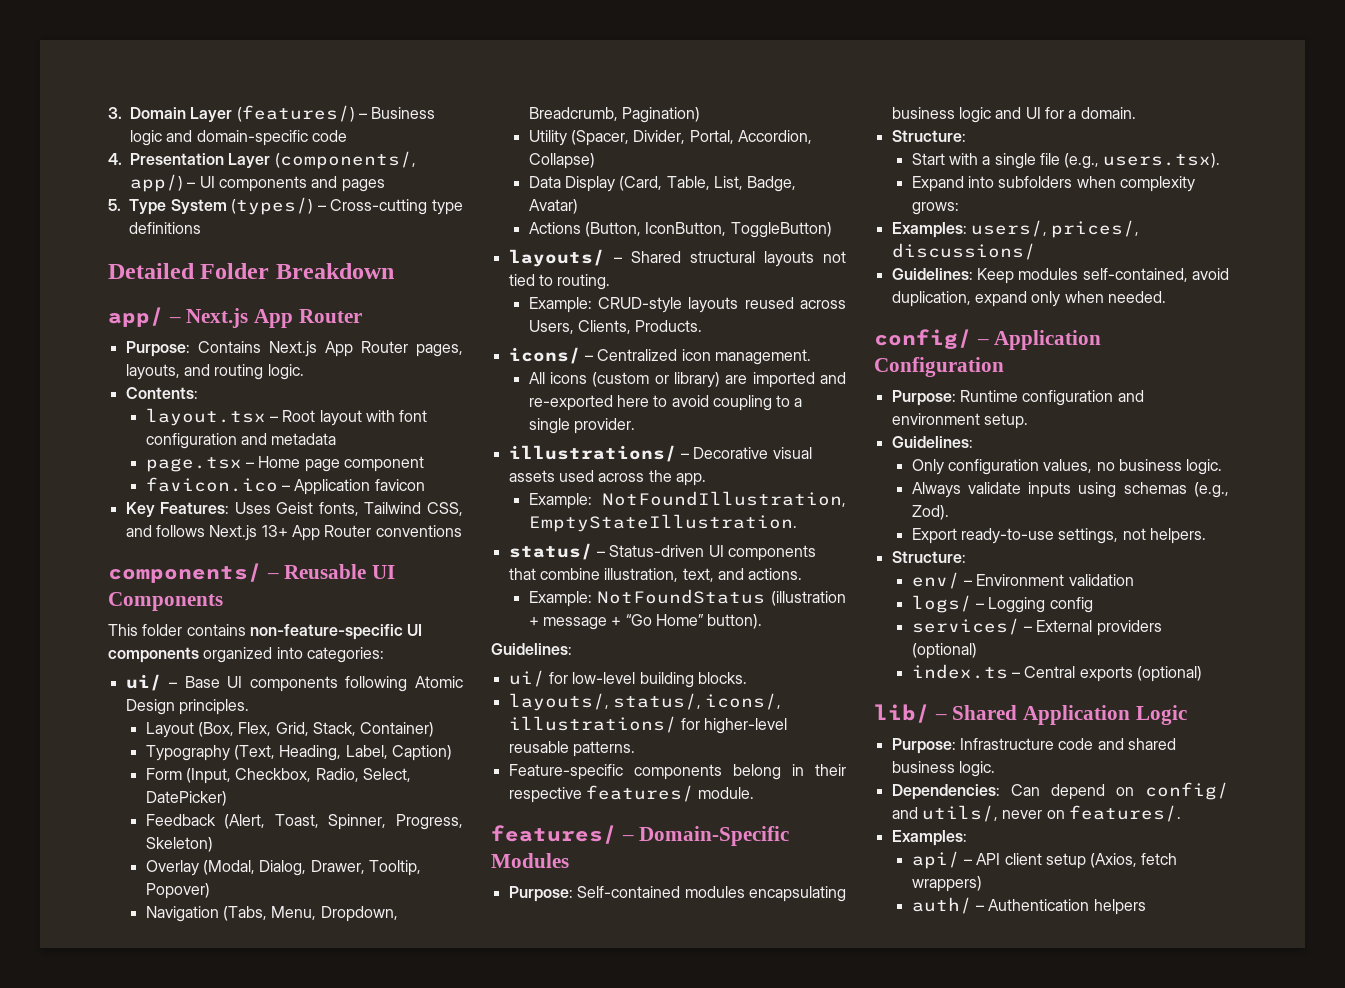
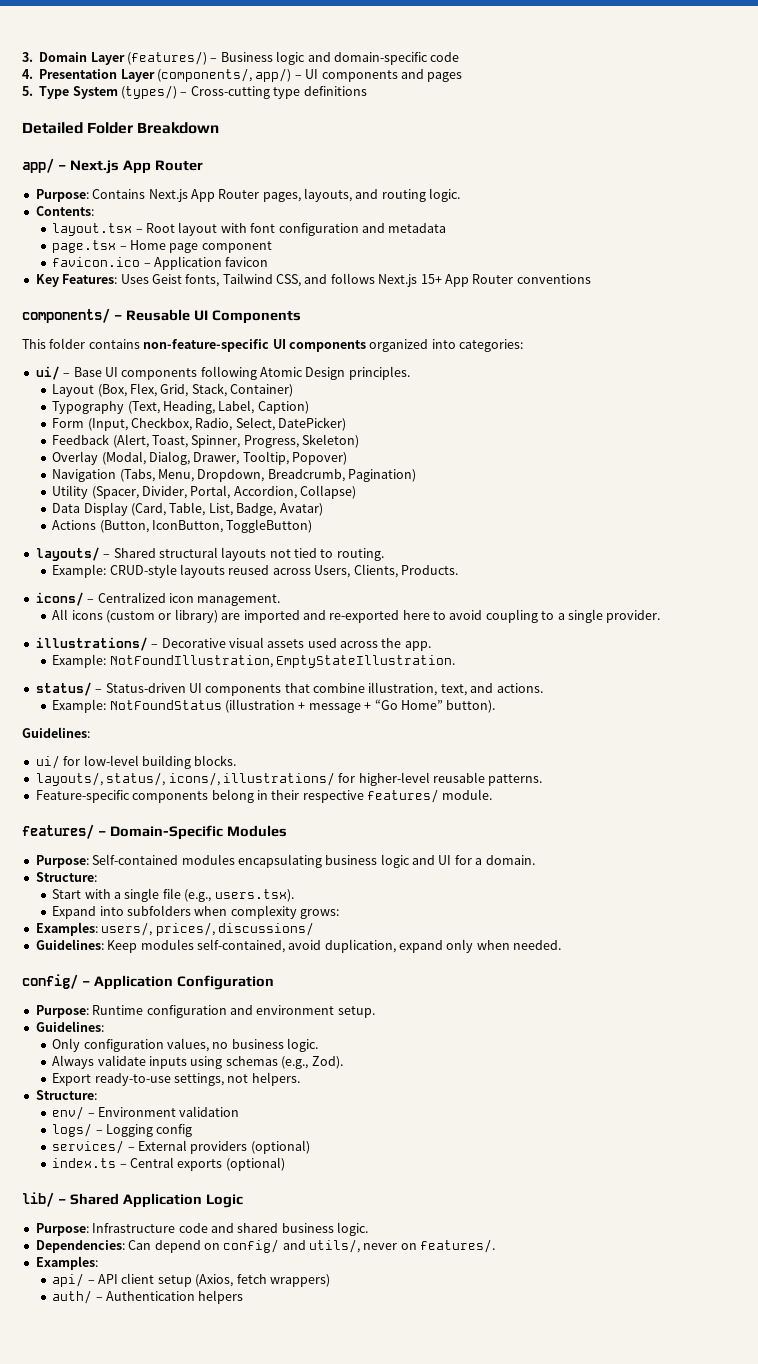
[261,525,288,537] 13+ -> [420,274,442,284] 15+

